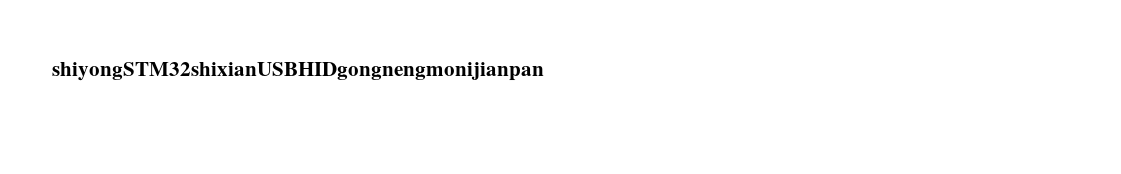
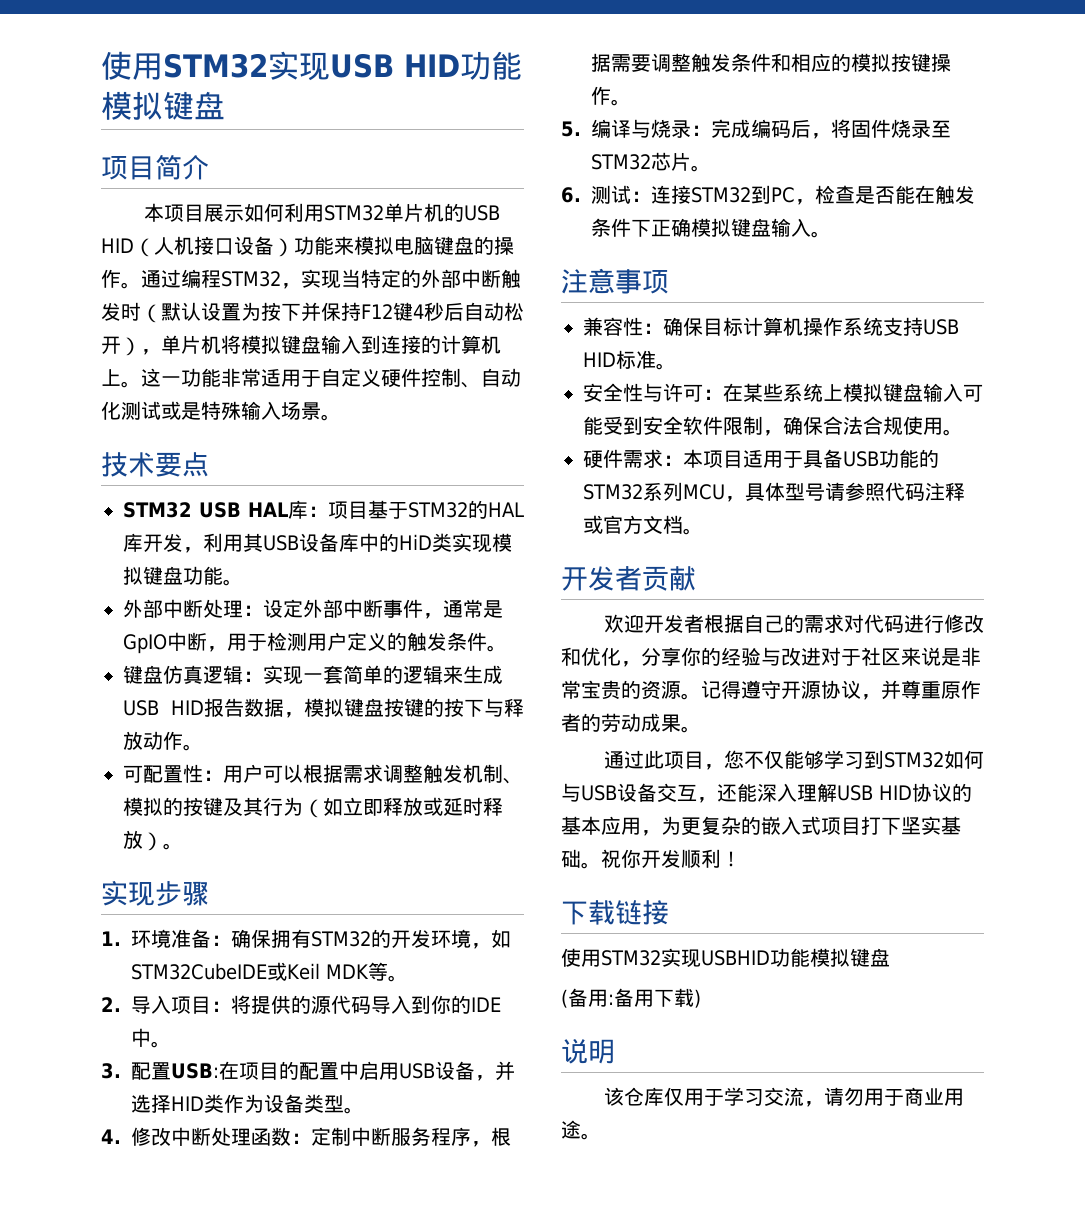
[52,62,544,81] shiyongSTM32shixianUSBHIDgongnengmonijianpan -> [101,51,522,81] [101,91,225,120] [101,154,209,180] [143,203,500,222] [101,236,514,257] [101,269,521,289] [101,302,524,323] [101,335,501,356] [101,368,521,388] [101,401,341,421] [101,452,209,477] [123,500,524,519] [123,533,512,553] [123,566,243,586] [123,599,503,619] [123,632,507,654] [123,665,503,685] [123,698,524,718] [123,731,203,751] [123,764,523,784] [123,797,503,818] [123,830,183,851] [101,880,209,906] [101,929,511,949] [131,962,408,982] [101,995,501,1014] [131,1028,171,1048] [101,1061,515,1081] [131,1094,364,1114] [101,1127,511,1147] [591,53,951,72] [591,86,631,106] [561,119,951,139] [591,152,711,172] [561,185,975,205] [591,218,831,238] [561,268,669,294] [583,317,959,336] [583,350,676,370] [583,383,983,402] [583,416,963,436] [583,449,939,469] [583,482,965,502] [583,515,703,535] [561,566,696,591] [603,614,984,633] [561,647,981,667] [561,680,981,700] [561,713,701,733] [603,750,984,770] [561,783,972,803] [561,816,961,836] [561,849,741,869] [561,900,669,925] [561,948,890,968] [561,988,701,1008] [561,1038,615,1064] [603,1087,964,1107] [561,1120,601,1140] 使用STM32实现USB HID功能模拟键盘 // 项目简介 // 本项目展示如何利用STM32单片机的USB HID（人机接口设备）功能来模拟电脑键盘的操作。通过编程STM32，实现当特定的外部中断触发时（默认设置为按下并保持F12键4秒后自动松开），单片机将模拟键盘输入到连接的计算机上。这一功能非常适用于自定义硬件控制、自动化测试或是特殊输入场景。 // 技术要点 // STM32 USB HAL库：项目基于STM32的HAL库开发，利用其USB设备库中的HiD类实现模拟键盘功能。 // 外部中断处理：设定外部中断事件，通常是GpIO中断，用于检测用户定义的触发条件。 // 键盘仿真逻辑：实现一套简单的逻辑来生成USB HID报告数据，模拟键盘按键的按下与释放动作。 // 可配置性：用户可以根据需求调整触发机制、模拟的按键及其行为（如立即释放或延时释放）。 // 实现步骤 // 1.环境准备：确保拥有STM32的开发环境，如STM32CubeIDE或Keil MDK等。 // 2.导入项目：将提供的源代码导入到你的IDE中。 // 3.配置USB:在项目的配置中启用USB设备，并选择HID类作为设备类型。 // 4.修改中断处理函数：定制中断服务程序，根据需要调整触发条件和相应的模拟按键操作。 // 5.编译与烧录：完成编码后，将固件烧录至STM32芯片。 // 6.测试：连接STM32到PC，检查是否能在触发条件下正确模拟键盘输入。 // 注意事项 // 兼容性：确保目标计算机操作系统支持USB HID标准。 // 安全性与许可：在某些系统上模拟键盘输入可能受到安全软件限制，确保合法合规使用。 // 硬件需求：本项目适用于具备USB功能的STM32系列MCU，具体型号请参照代码注释或官方文档。 // 开发者贡献 // 欢迎开发者根据自己的需求对代码进行修改和优化，分享你的经验与改进对于社区来说是非常宝贵的资源。记得遵守开源协议，并尊重原作者的劳动成果。 // 通过此项目，您不仅能够学习到STM32如何与USB设备交互，还能深入理解USB HID协议的基本应用，为更复杂的嵌入式项目打下坚实基础。祝你开发顺利！ // 下载链接 // 使用STM32实现USBHID功能模拟键盘 // (备用:备用下载) // 说明 // 该仓库仅用于学习交流，请勿用于商业用途。

